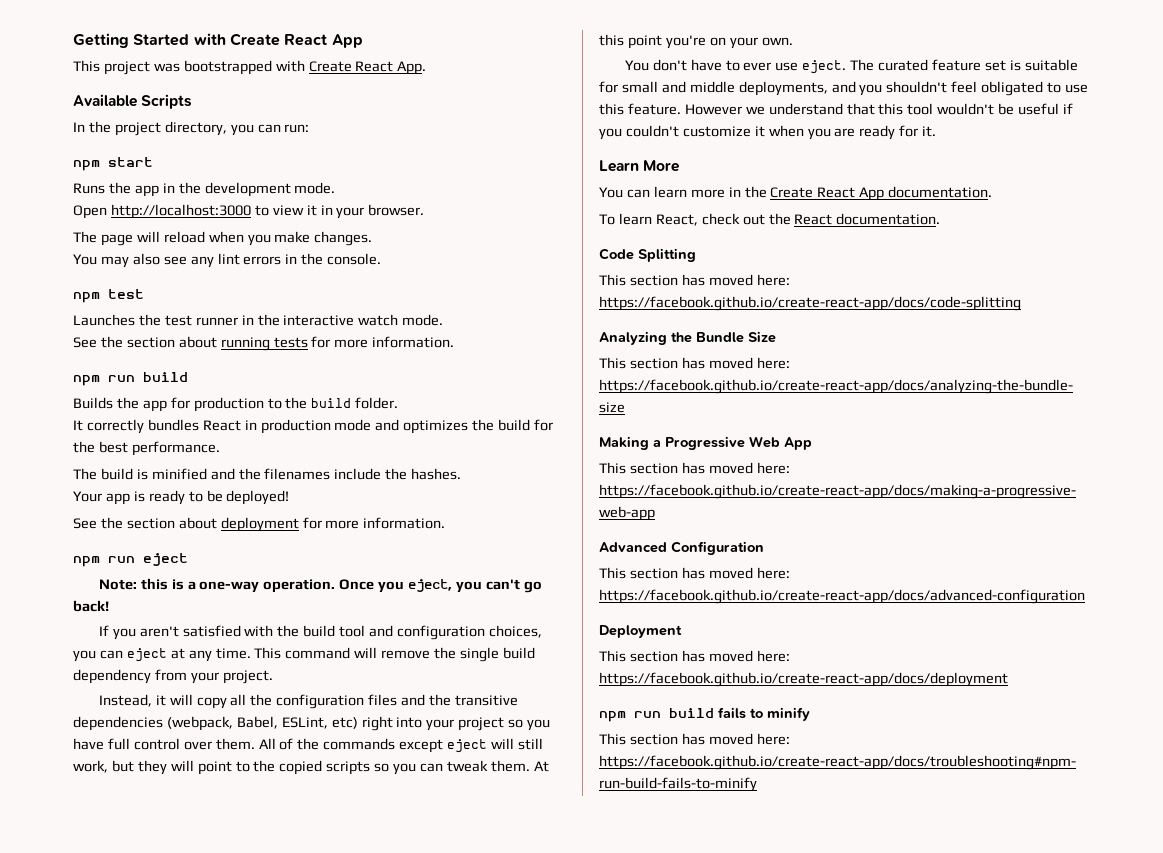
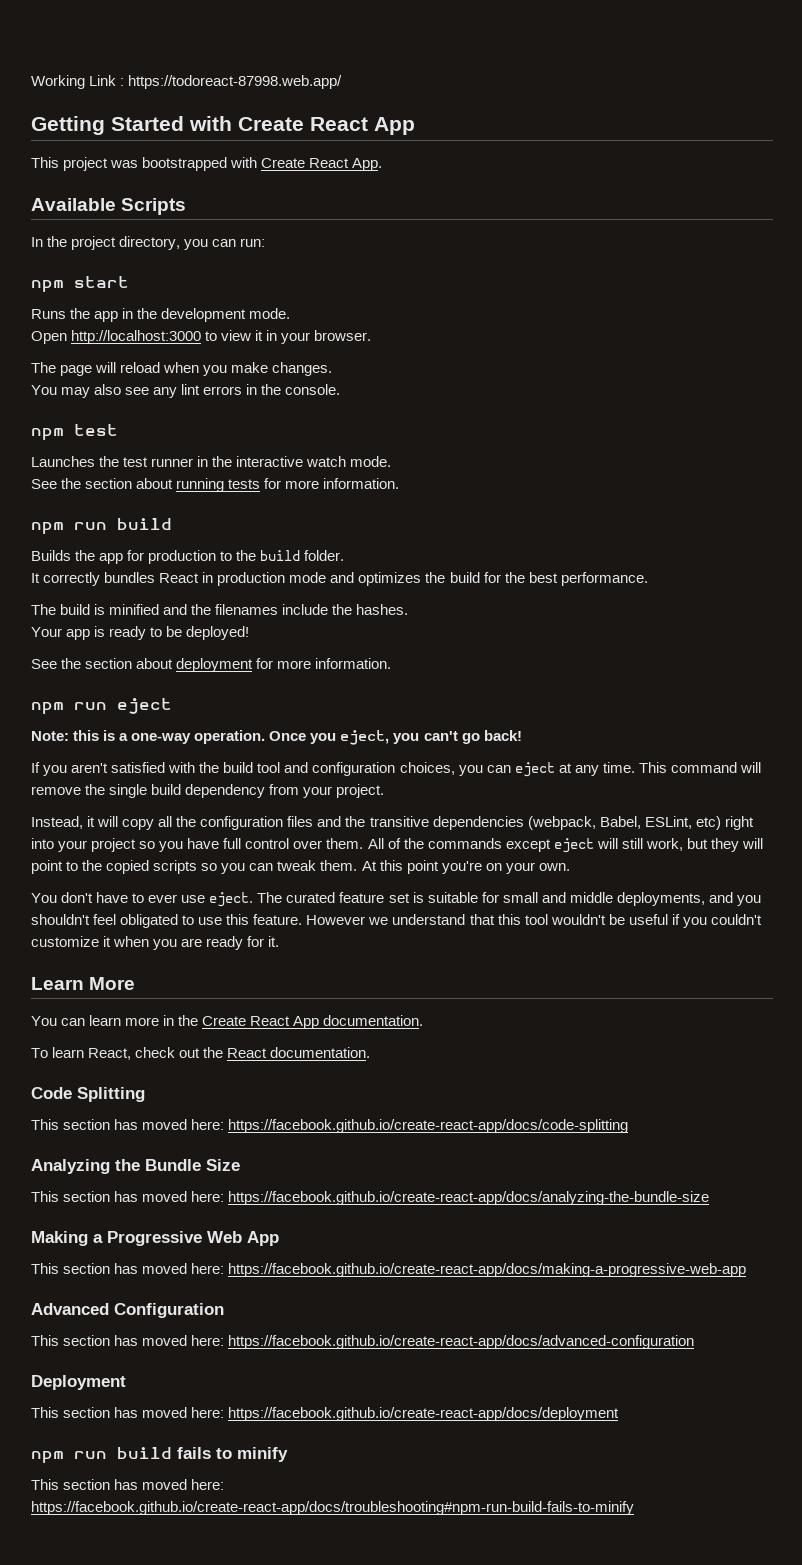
(73, 40) none -> [31,75,343,89] Working Link : https://todoreact-87998.web.app/ //

